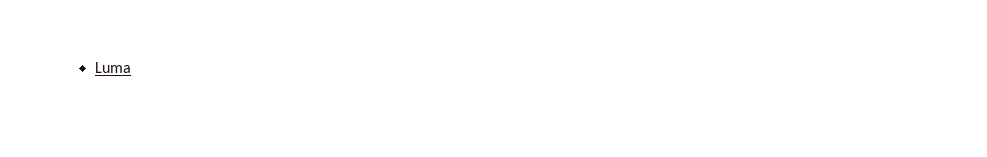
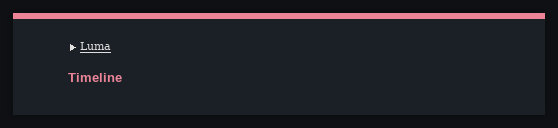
(131, 67) none -> [68,73,122,82] // Timeline

